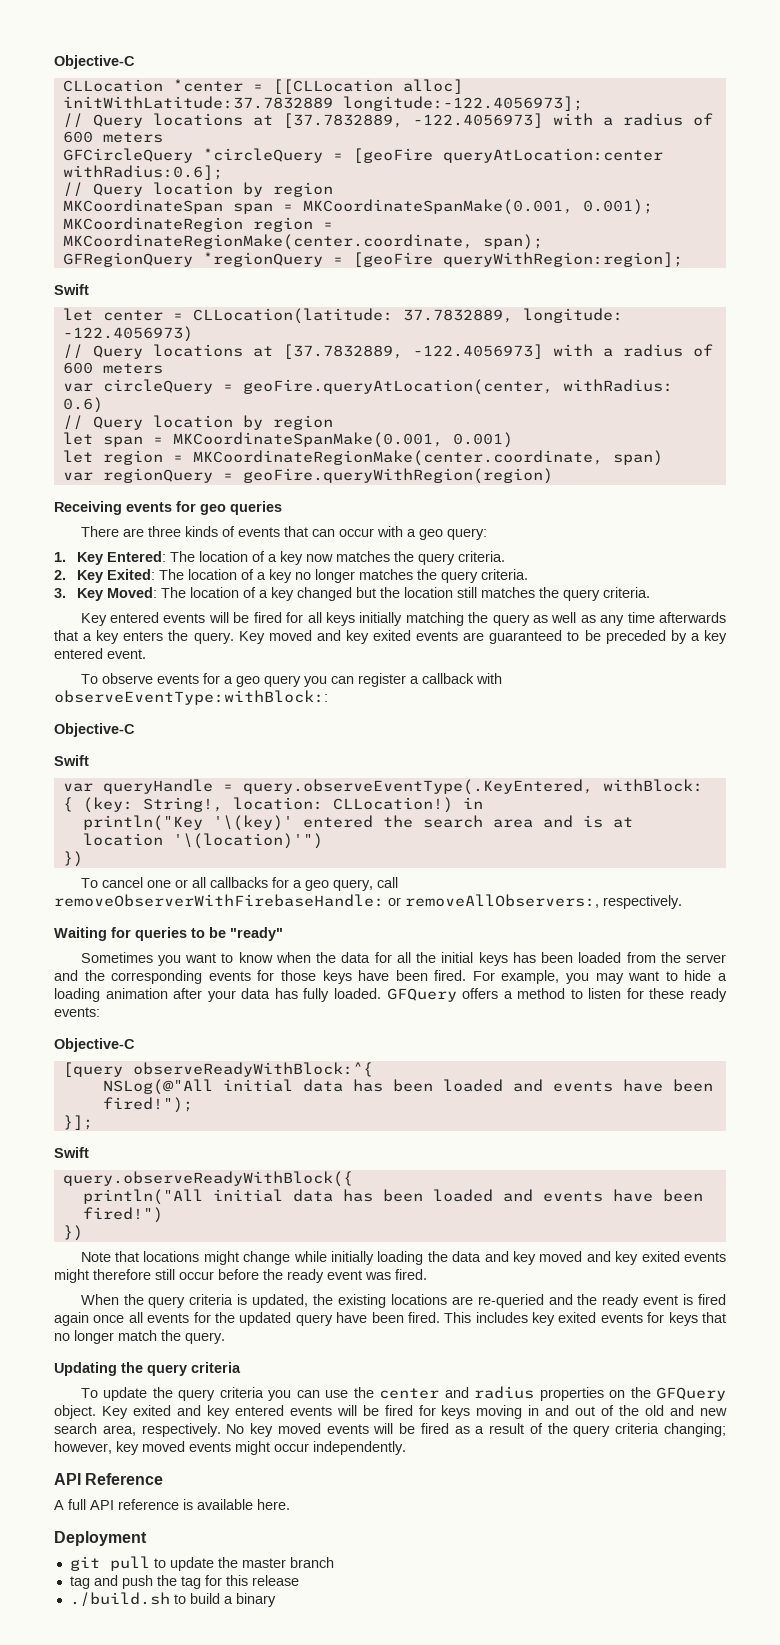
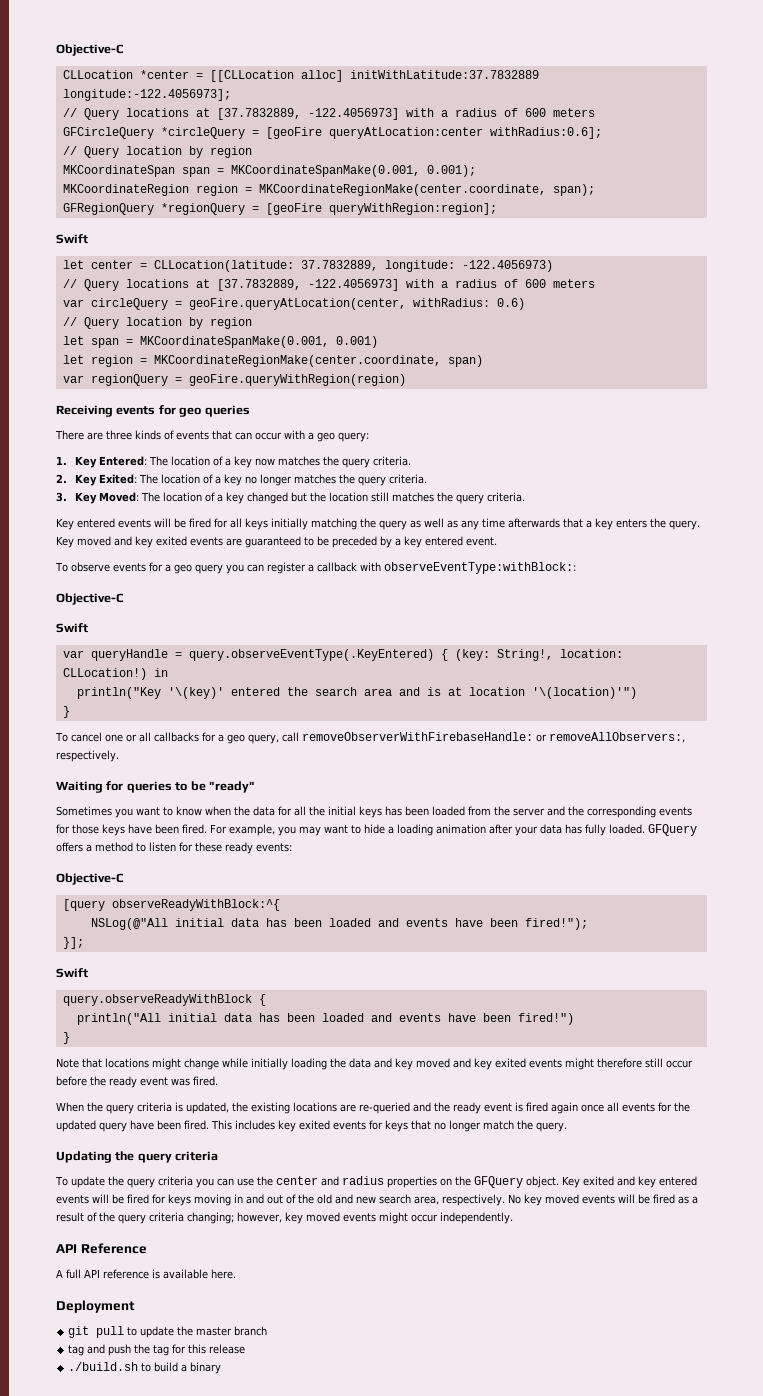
[242,779,703,795] query.observeEventType(.KeyEntered, withBlock: -> [188,649,434,661] query.observeEventType(.KeyEntered)
[62,851,83,867] }) -> [62,706,70,718] }
[62,1171,353,1187] query.observeReadyWithBlock({ -> [62,994,266,1006] query.observeReadyWithBlock {
[62,1225,83,1241] }) -> [62,1032,70,1044] }

